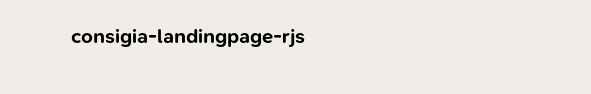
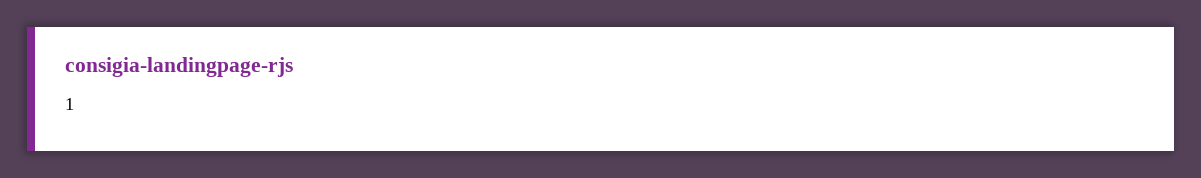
(305, 38) none -> [65,98,74,110] // 1

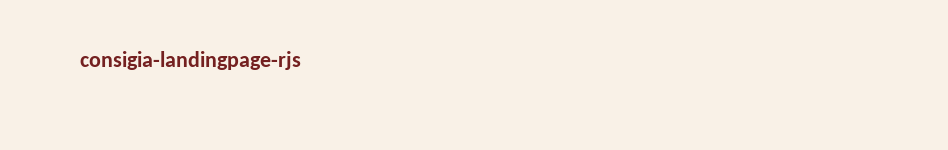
[65,98,74,110] // 1 -> (301, 60) none

